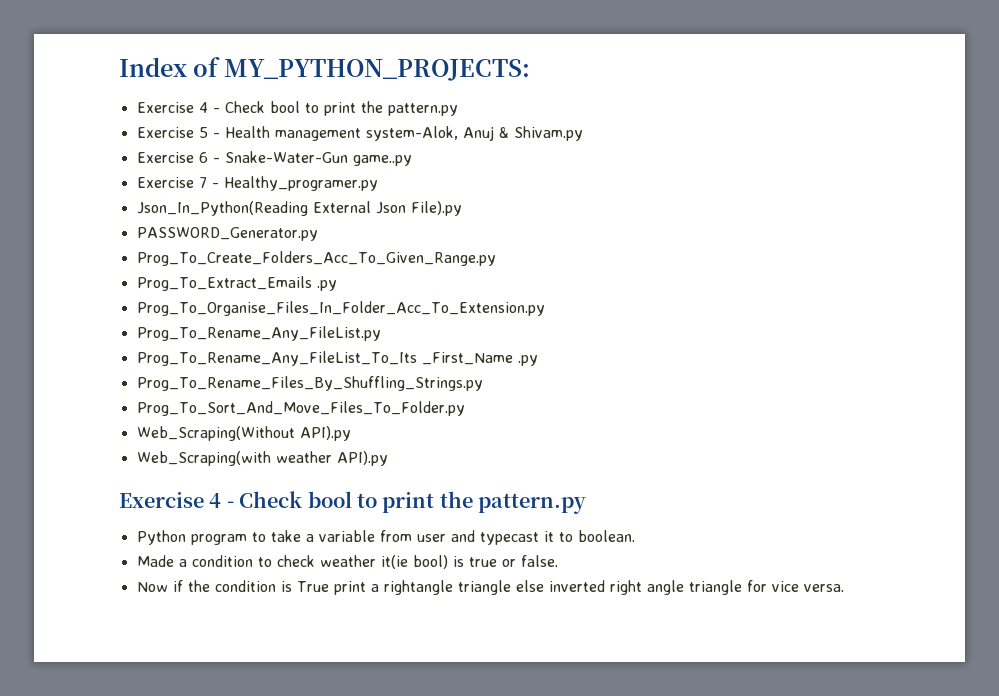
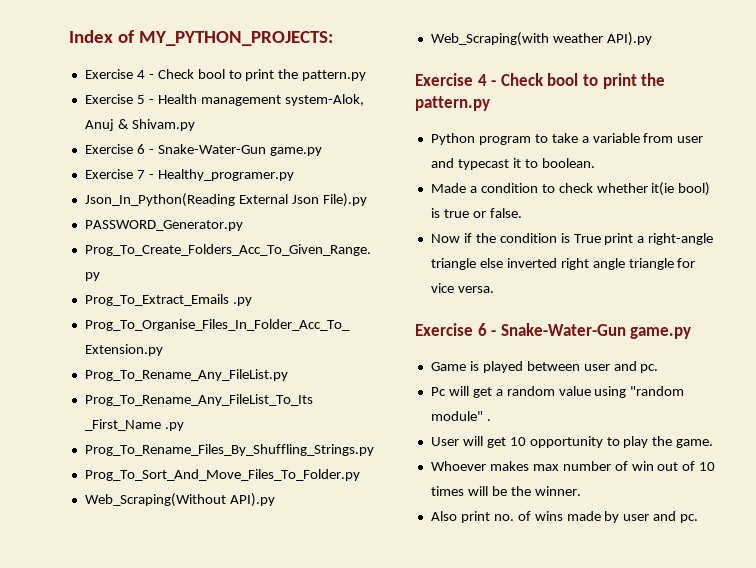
[352,155,412,166] game..py -> [269,147,322,156] game.py
[319,555,376,567] weather -> [596,183,648,193] whether
[383,580,453,595] rightangle -> [648,233,714,245] right-angle
(844, 588) none -> [415,323,692,339] [430,361,659,373] [430,386,685,398] [430,411,491,421] [430,436,714,448] [430,461,716,471] [430,486,581,496] [430,511,699,523] // Exercise 6 - Snake-Water-Gun game.py // Game is played between user and pc. // Pc will get a random value using "random module" . // User will get 10 opportunity to play the game. // Whoever makes max number of win out of 10 times will be the winner. // Also print no. of wins made by user and pc.

